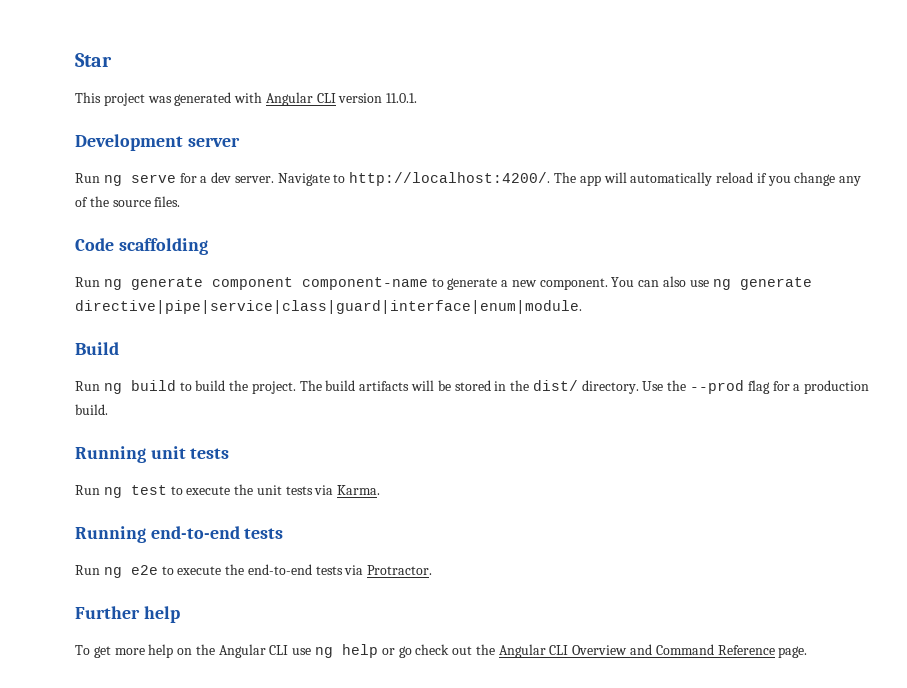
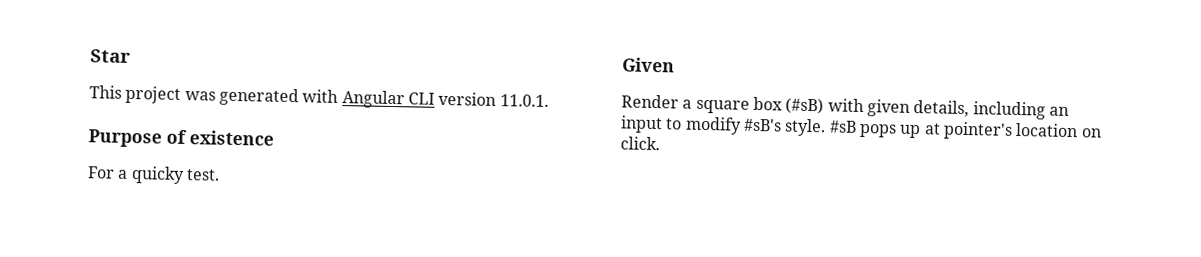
[75,134,240,151] [75,172,862,186] [75,196,181,207] [75,238,208,255] [75,276,812,290] [75,300,582,314] [75,342,119,355] [75,380,870,394] [75,404,108,415] [75,446,230,463] [75,484,381,498] [75,526,284,543] [75,564,433,578] [75,606,180,623] [75,644,808,658] Development server // Run ng serve for a dev server. Navigate to http://localhost:4200/. The app will automatically reload if you change any of the source files. // Code scaffolding // Run ng generate component component-name to generate a new component. You can also use ng generate directive|pipe|service|class|guard|interface|enum|module. // Build // Run ng build to build the project. The build artifacts will be stored in the dist/ directory. Use the --prod flag for a production build. // Running unit tests // Run ng test to execute the unit tests via Karma. // Running end-to-end tests // Run ng e2e to execute the end-to-end tests via Protractor. // Further help // To get more help on the Angular CLI use ng help or go check out the Angular CLI Overview and Command Reference page. -> [88,129,274,148] [87,165,220,185] [622,57,675,73] [621,94,1069,120] [620,115,1102,140] [620,136,660,151] Purpose of existence // For a quicky test. // Given // Render a square box (#sB) with given details, including an input to modify #sB's style. #sB pops up at pointer's location on click.

